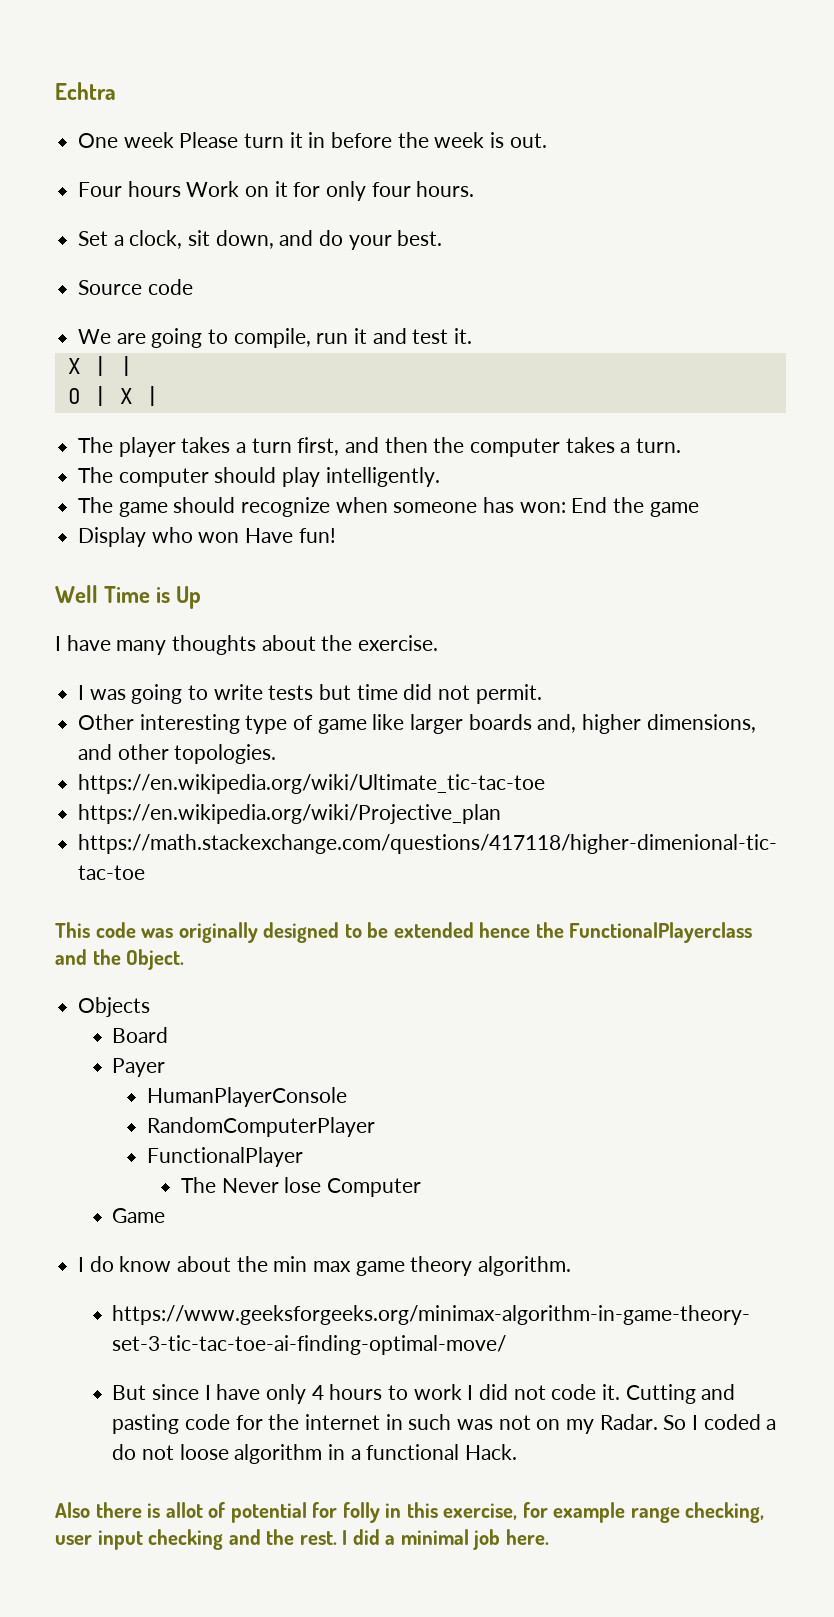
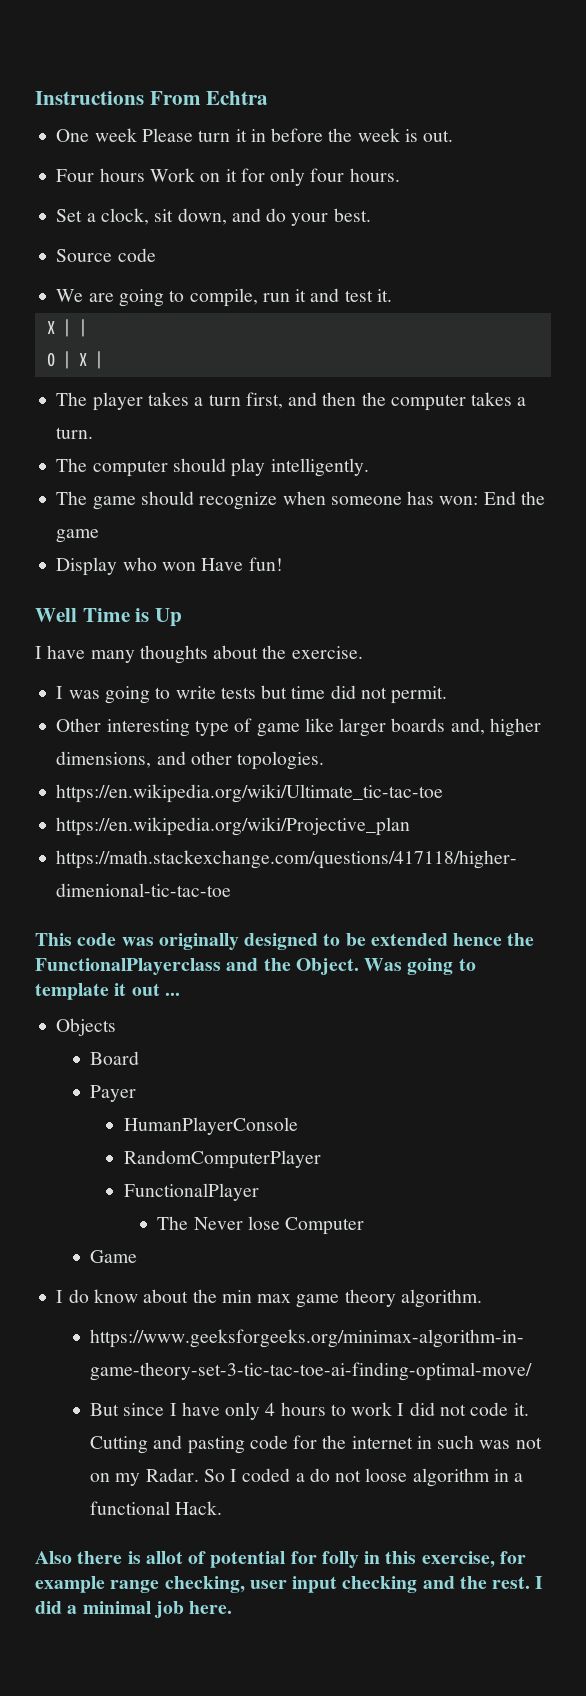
(55, 91) none -> [35,91,201,105] Instructions From
(185, 959) none -> [364,958,476,975] [35,983,180,1000] Was going to template it out ...

